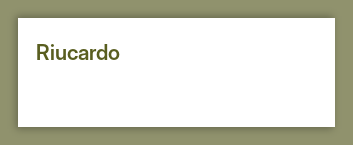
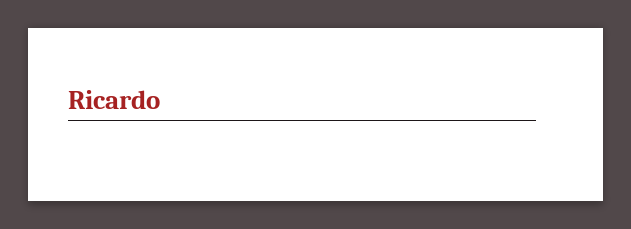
[36,44,120,60] Riucardo -> [68,90,160,109] Ricardo

